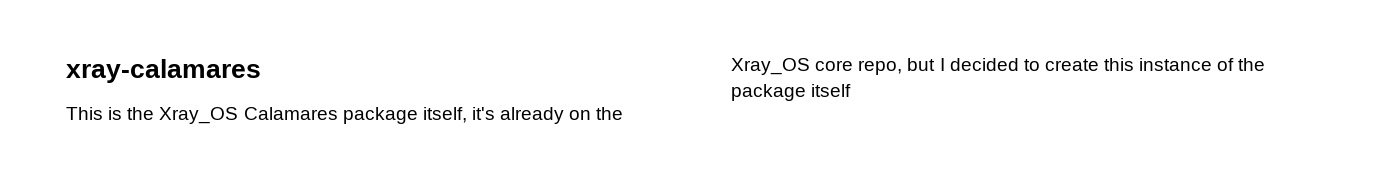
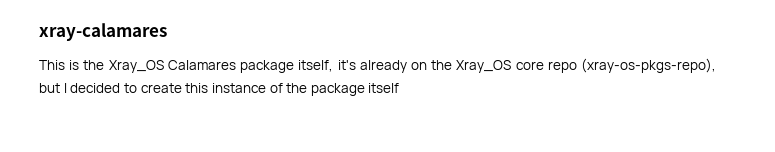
[858,60,903,75] repo, -> [547,58,716,73] repo (xray-os-pkgs-repo),

